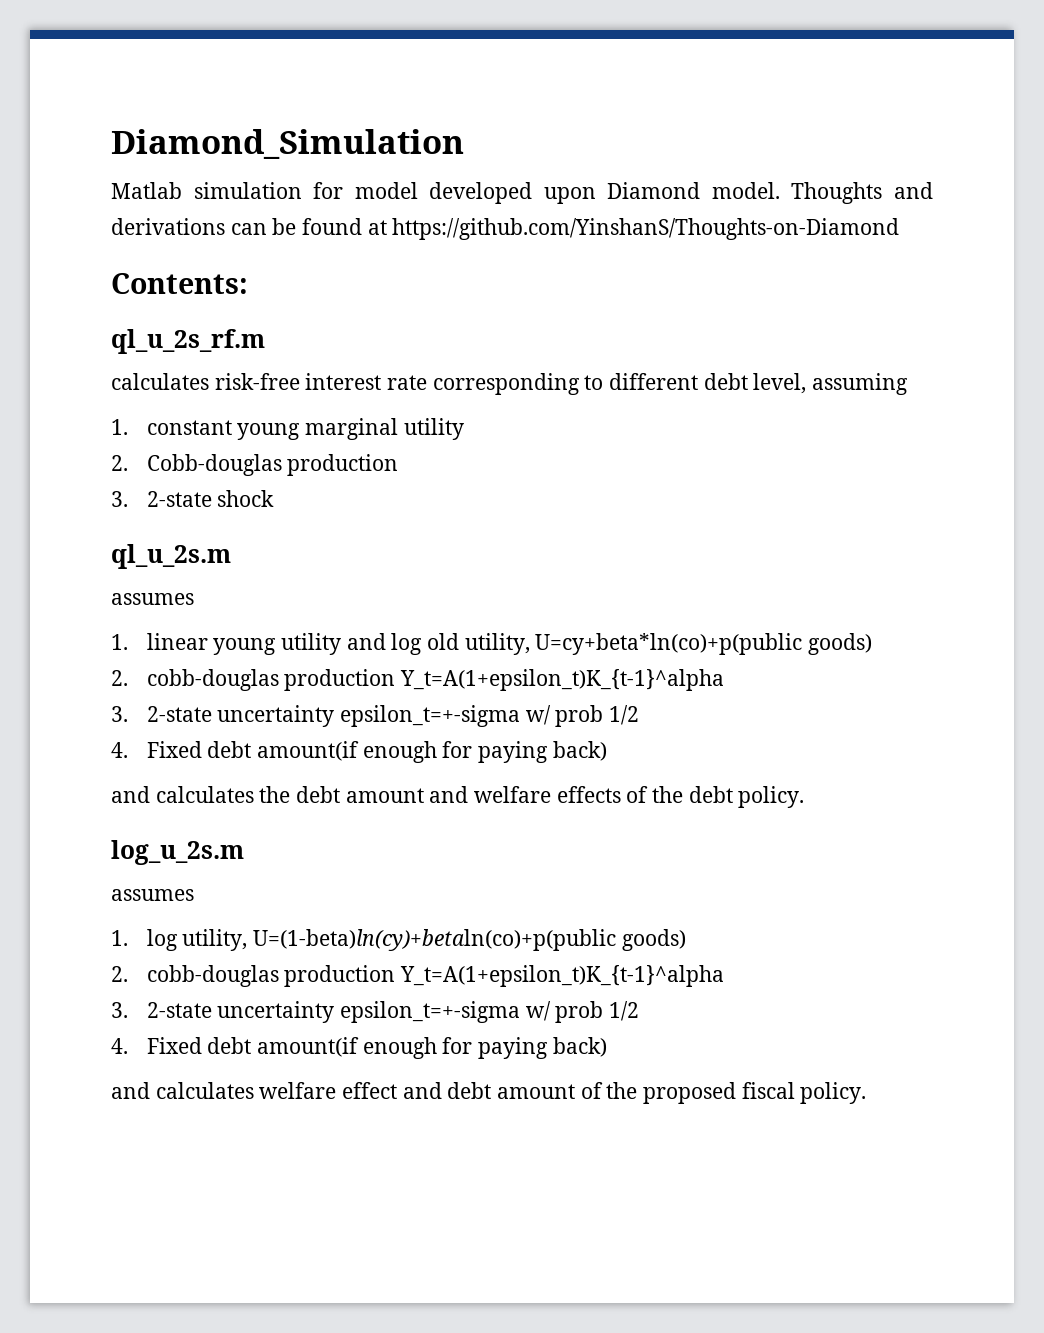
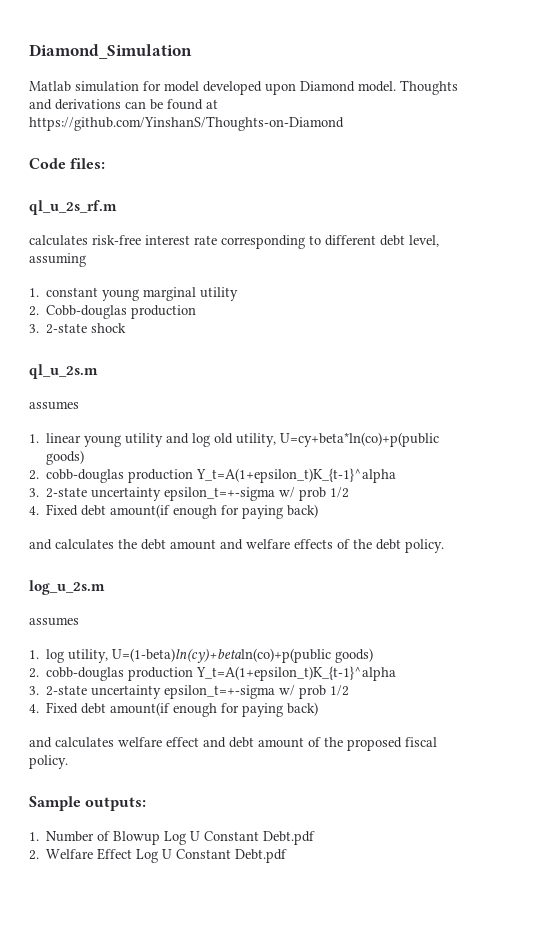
[111,273,248,294] Contents: -> [29,158,106,169] Code files:
(867, 1093) none -> [29,796,147,811] [29,831,316,845] [29,848,288,863] // Sample outputs: // 1. Number of Blowup Log U Constant Debt.pdf // 2. Welfare Effect Log U Constant Debt.pdf

